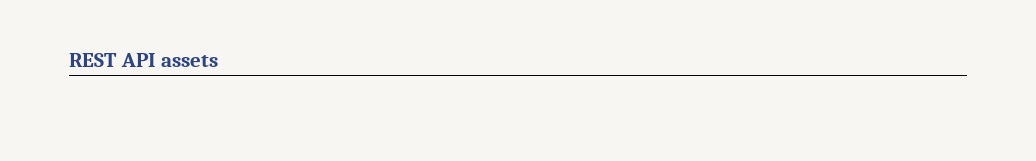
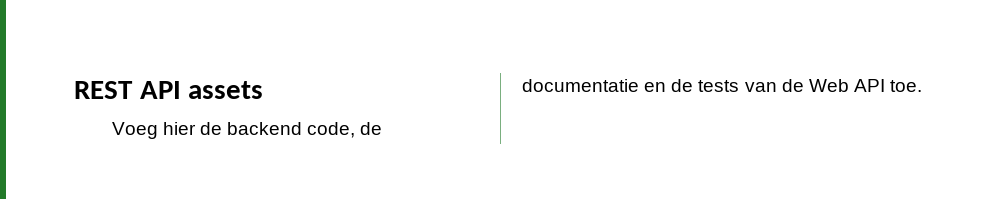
(219, 61) none -> [111,122,383,139] [522,79,923,92] // Voeg hier de backend code, de documentatie en de tests van de Web API toe.

